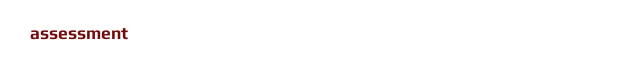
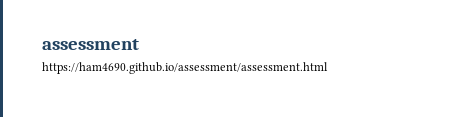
(128, 34) none -> [42,62,328,74] // https://ham4690.github.io/assessment/assessment.html

